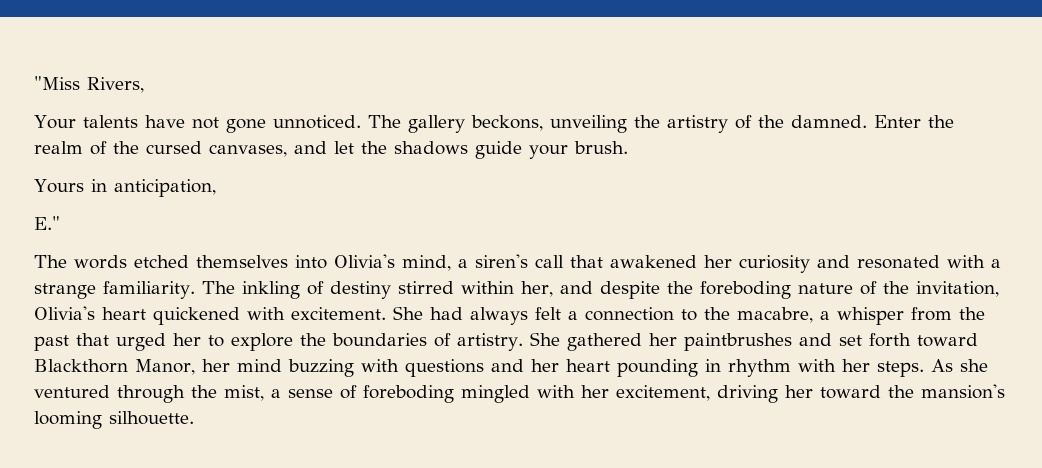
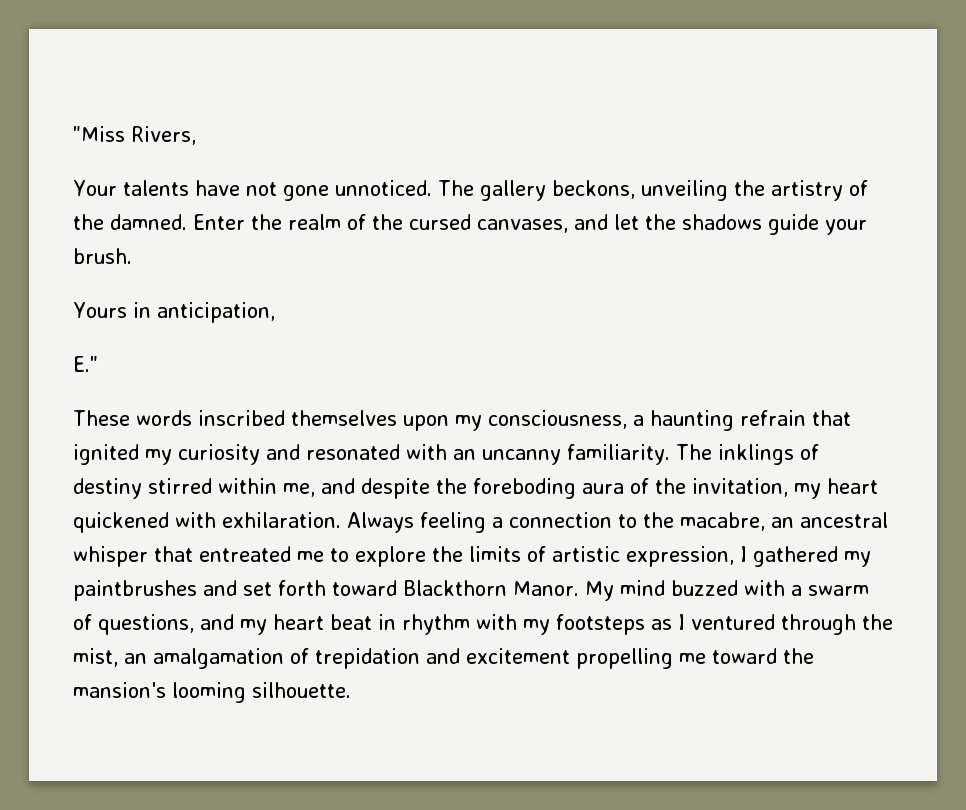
[34,254,732,271] The words etched themselves into Olivia's mind, a siren's call that awakened her -> [73,410,851,431] [73,444,172,465] These words inscribed themselves upon my consciousness, a haunting refrain that ignited my
[991,259,1001,268] [34,283,96,299] a strange -> [453,449,561,465] an uncanny
[241,281,300,299] inkling -> [717,444,794,465] inklings
[520,281,553,297] her, -> [283,483,315,497] me,
[797,283,853,294] nature -> [582,483,624,494] aura
[34,306,95,320] Olivia's -> [794,483,821,499] my
[291,306,561,325] excitement. She had always felt -> [222,512,486,533] exhilaration. Always feeling
[820,307,985,325] [34,332,677,351] a whisper from the past that urged her to explore the boundaries of artistry. She gathered her -> [771,512,888,528] [73,546,871,567] an ancestral whisper that entreated me to explore the limits of artistic expression, I gathered my
[135,359,988,377] [34,385,813,403] Manor, her mind buzzing with questions and her heart pounding in rhythm with her steps. As she ventured through the mist, a sense of foreboding mingled with her excitement, driving her -> [513,580,869,601] [73,614,893,635] [73,648,706,669] Manor. My mind buzzed with a swarm of questions, and my heart beat in rhythm with my footsteps as I ventured through the mist, an amalgamation of trepidation and excitement propelling me

